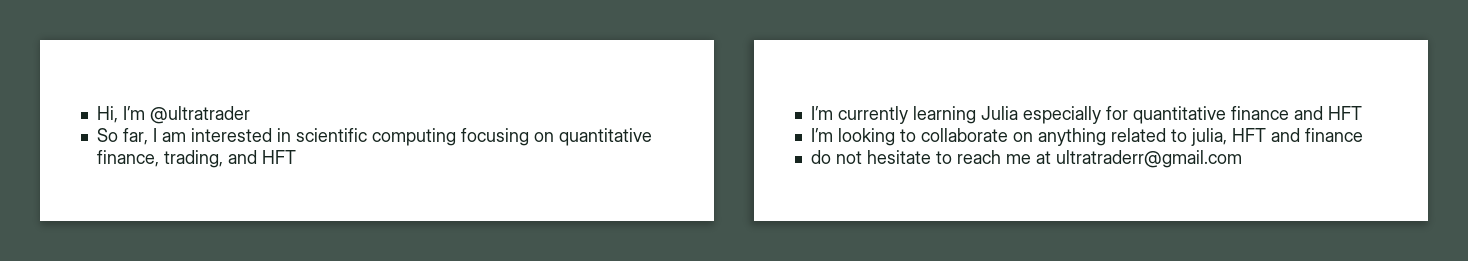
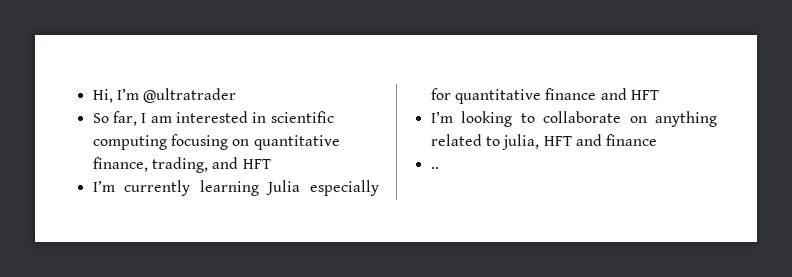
[810,150,1242,168] do not hesitate to reach me at ultratraderr@gmail.com -> [430,167,439,169] ..

